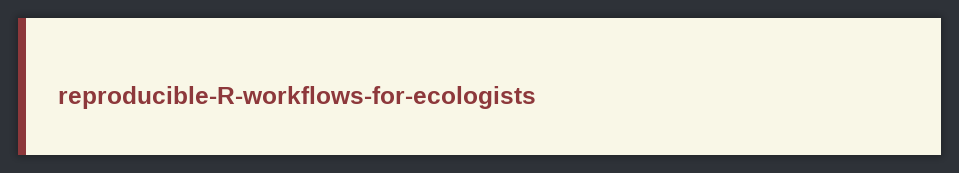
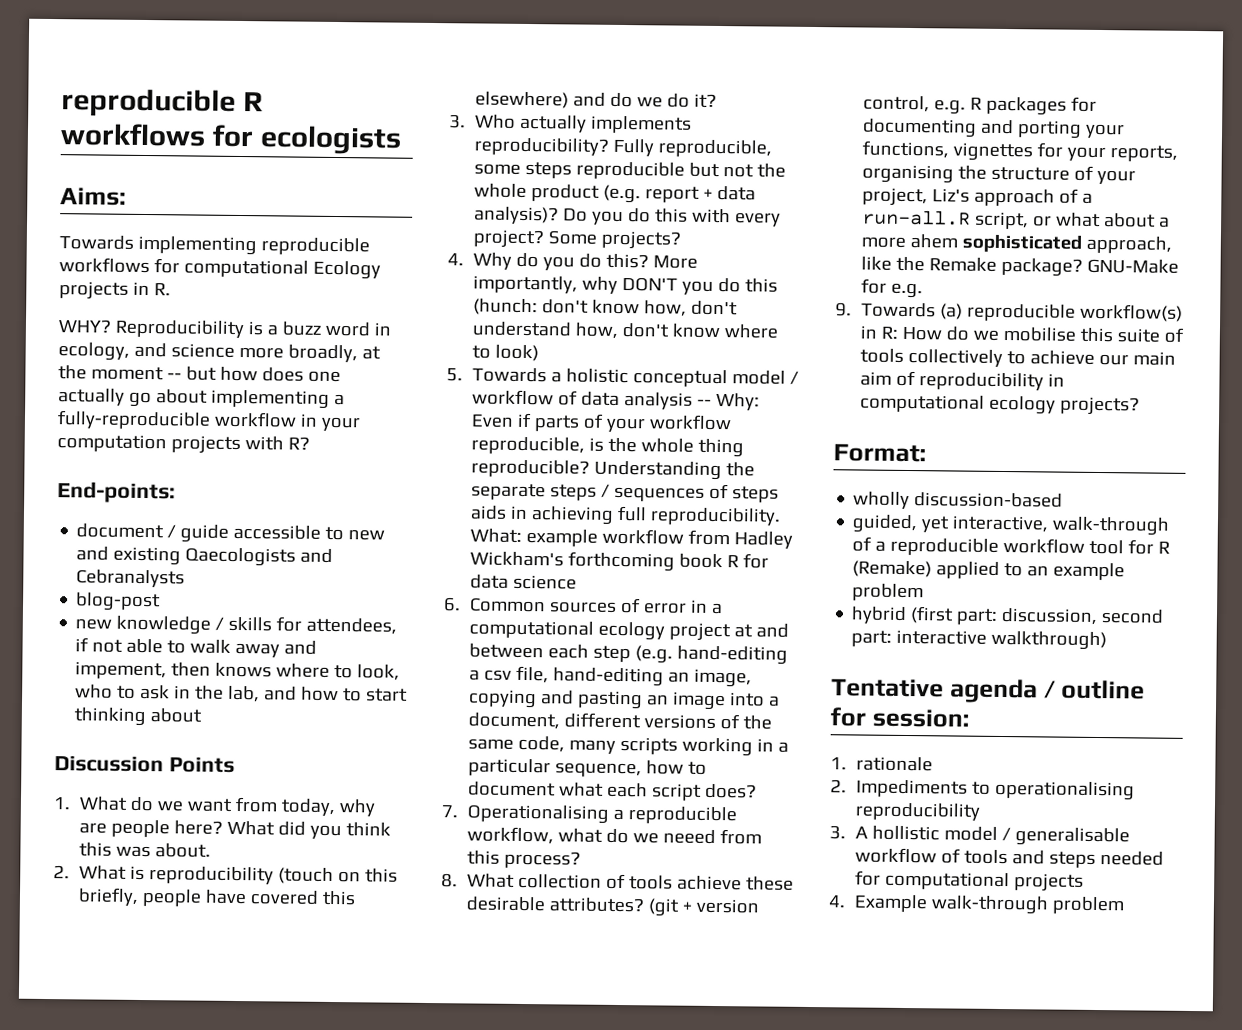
[58,86,536,109] reproducible-R-workflows-for-ecologists -> [61,88,263,118] [60,123,402,155] [60,187,126,206] [59,235,370,256] [59,257,381,280] [59,281,171,300] [58,319,392,339] [58,342,381,363] [58,365,341,383] [58,388,345,409] [57,410,361,432] [57,434,310,455] [57,481,176,504] [76,523,386,543] [76,546,334,567] [76,569,186,588] [75,592,162,612] [75,615,398,635] [75,637,318,658] [75,661,401,681] [75,684,409,703] [74,707,203,727] [54,755,235,773] [53,796,376,817] [78,819,391,840] [78,842,211,858] [53,865,398,885] [77,887,356,907] [474,91,717,109] [449,114,692,134] [473,137,772,158] [473,161,786,180] [473,183,756,204] [473,206,781,227] [472,229,681,250] [447,252,698,271] [472,275,778,295] [472,298,738,317] [471,321,779,339] [471,344,539,362] [446,367,799,388] [471,389,760,411] [470,412,732,433] [470,436,744,458] [470,459,755,481] [470,483,779,503] [469,505,781,526] [469,528,793,549] [469,551,769,572] [469,574,577,590] [443,597,723,615] [468,620,789,642] [468,643,788,665] [468,665,752,688] [467,689,780,711] [467,712,772,730] [467,735,789,757] [467,758,707,778] [467,781,757,801] [441,804,737,825] [466,826,762,845] [466,850,581,869] [441,873,794,891] [465,896,759,917] [862,95,1097,116] [861,118,1125,139] [861,140,1178,162] [861,164,1136,185] [861,187,1093,207] [861,209,1170,230] [860,234,1172,254] [860,256,1179,277] [860,278,923,299] [835,302,1183,322] [859,325,1184,343] [859,348,1176,367] [859,370,1065,391] [859,394,1140,416] [833,443,926,463] [853,491,1064,510] [852,514,1171,536] [852,536,1171,556] [852,560,1126,581] [852,583,925,602] [851,606,1165,625] [851,629,1108,651] [831,678,1146,704] [830,707,969,728] [830,756,933,772] [830,779,1135,801] [854,802,980,821] [829,825,1130,847] [854,847,1164,868] [854,870,1084,892] [828,894,1125,915] reproducible R workflows for ecologists // Aims: // Towards implementing reproducible workflows for computational Ecology projects in R. // WHY? Reproducibility is a buzz word in ecology, and science more broadly, at the moment -- but how does one actually go about implementing a fully-reproducible workflow in your computation projects with R? // End-points: // document / guide accessible to new and existing Qaecologists and Cebranalysts // blog-post // new knowledge / skills for attendees, if not able to walk away and impement, then knows where to look, who to ask in the lab, and how to start thinking about // Discussion Points // 1. What do we want from today, why are people here? What did you think this was about. // 2. What is reproducibility (touch on this briefly, people have covered this elsewhere) and do we do it? // 3. Who actually implements reproducibility? Fully reproducible, some steps reproducible but not the whole product (e.g. report + data analysis)? Do you do this with every project? Some projects? // 4. Why do you do this? More importantly, why DON'T you do this (hunch: don't know how, don't understand how, don't know where to look) // 5. Towards a holistic conceptual model / workflow of data analysis -- Why: Even if parts of your workflow reproducible, is the whole thing reproducible? Understanding the separate steps / sequences of steps aids in achieving full reproducibility. What: example workflow from Hadley Wickham's forthcoming book R for data science // 6. Common sources of error in a computational ecology project at and between each step (e.g. hand-editing a csv file, hand-editing an image, copying and pasting an image into a document, different versions of the same code, many scripts working in a particular sequence, how to document what each script does? // 7. Operationalising a reproducible workflow, what do we neeed from this process? // 8. What collection of tools achieve these desirable attributes? (git + version control, e.g. R packages for documenting and porting your functions, vignettes for your reports, organising the structure of your project, Liz's approach of a run-all.R script, or what about a more ahem sophisticated approach, like the Remake package? GNU-Make for e.g. // 9. Towards (a) reproducible workflow(s) in R: How do we mobilise this suite of tools collectively to achieve our main aim of reproducibility in computational ecology projects? // Format: // wholly discussion-based // guided, yet interactive, walk-through of a reproducible workflow tool for R (Remake) applied to an example problem // hybrid (first part: discussion, second part: interactive walkthrough) // Tentative agenda / outline for session: // 1. rationale // 2. Impediments to operationalising reproducibility // 3. A hollistic model / generalisable workflow of tools and steps needed for computational projects // 4. Example walk-through problem

